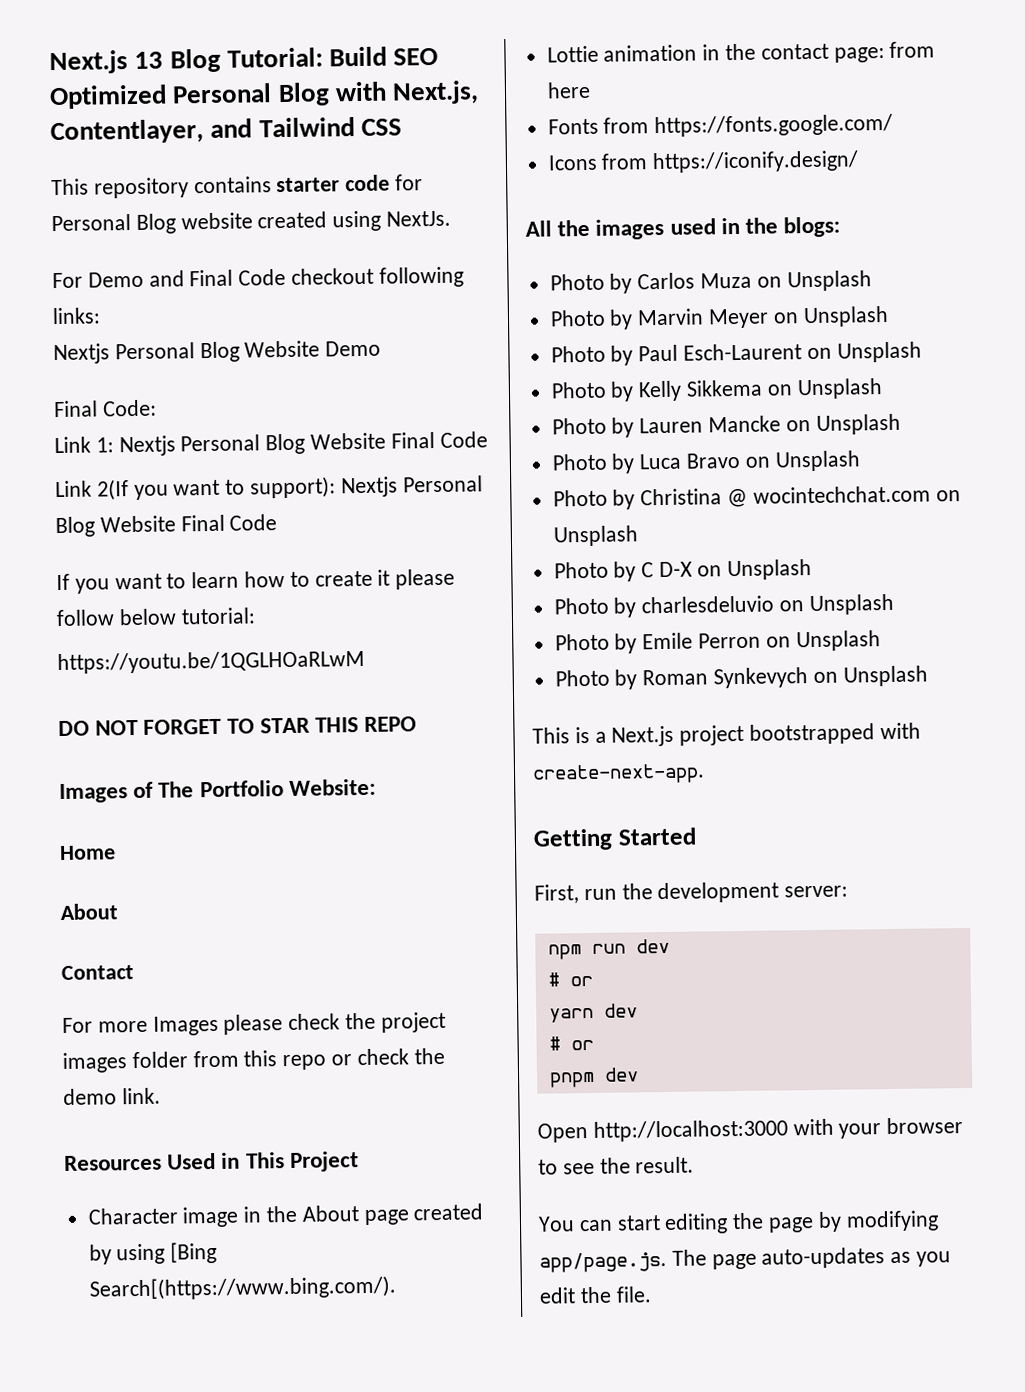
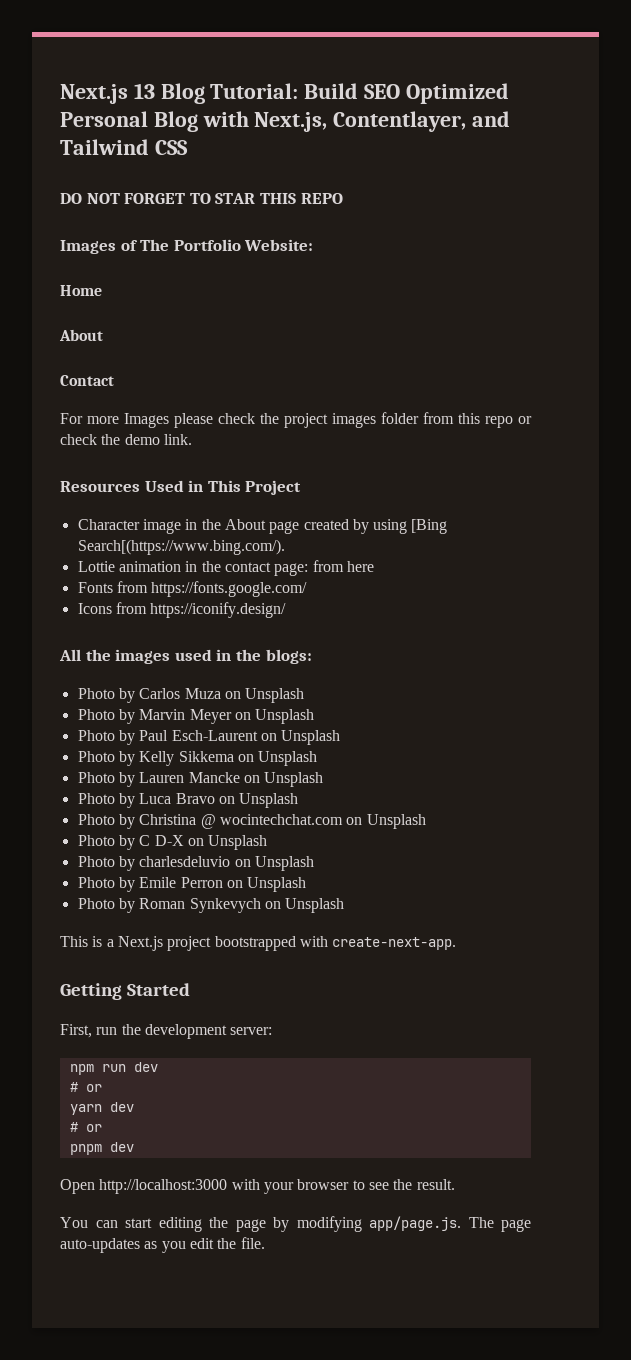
[51,174,424,199] [51,210,452,234] [52,266,464,289] [52,307,101,325] [53,340,382,365] [54,399,157,418] [54,431,488,457] [55,475,483,501] [55,514,278,538] [56,568,456,594] [56,607,256,627] [57,649,365,675] // This repository contains starter code for Personal Blog website created using NextJs. // For Demo and Final Code checkout following links: // Nextjs Personal Blog Website Demo // Final Code: // Link 1: Nextjs Personal Blog Website Final Code // Link 2(If you want to support): Nextjs Personal Blog Website Final Code // If you want to learn how to create it please follow below tutorial: // https://youtu.be/1QGLHOaRLwM -> (188, 147) none

